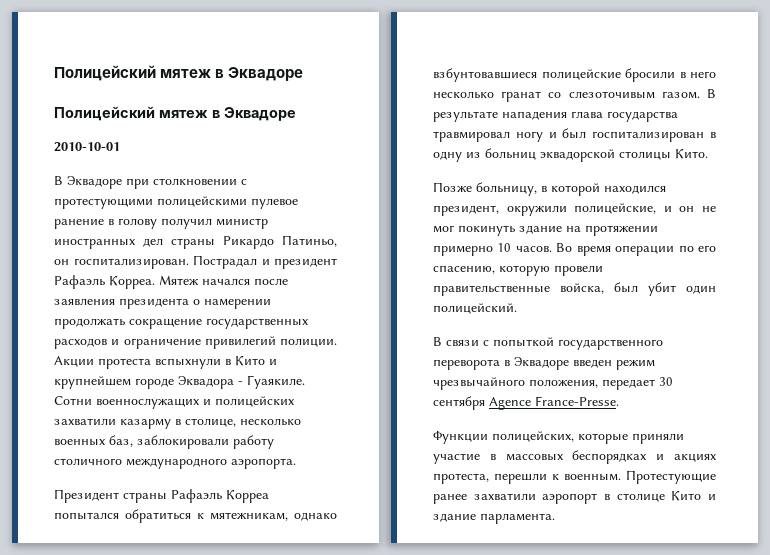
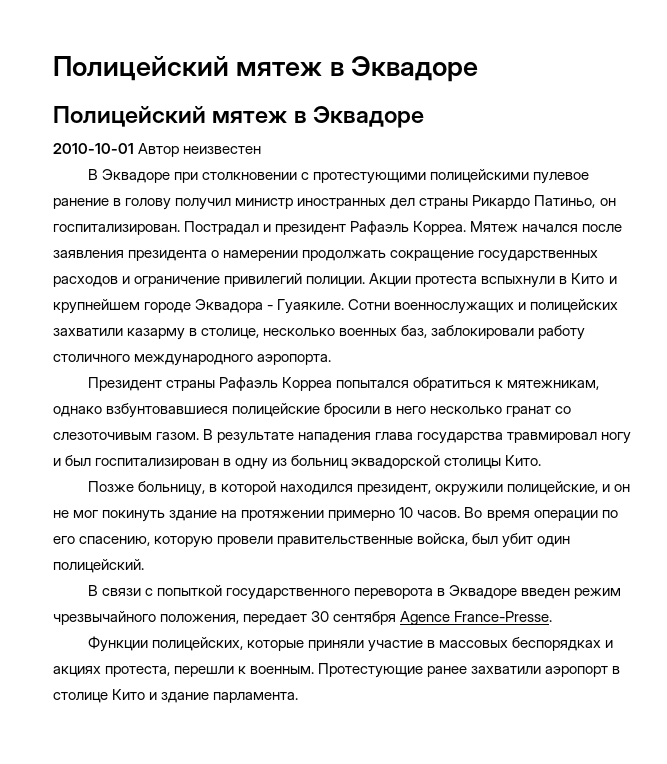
(120, 147) none -> [138,143,262,157] Автор неизвестен

